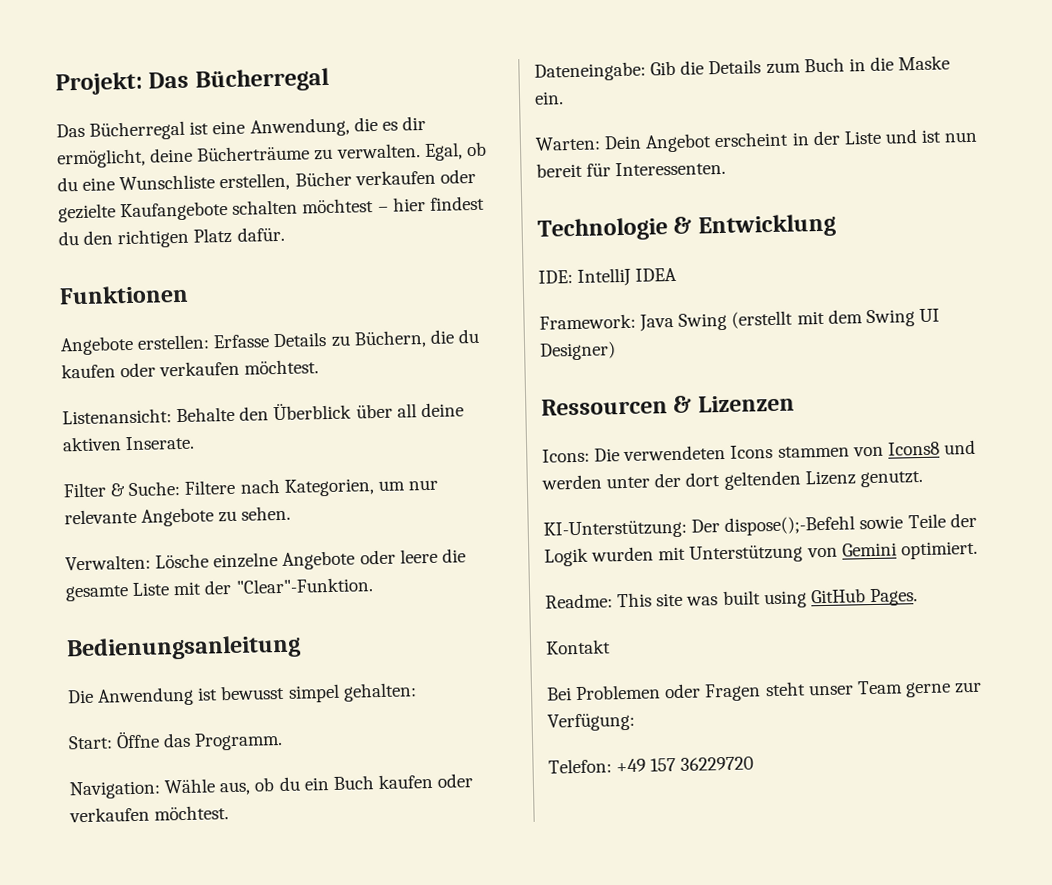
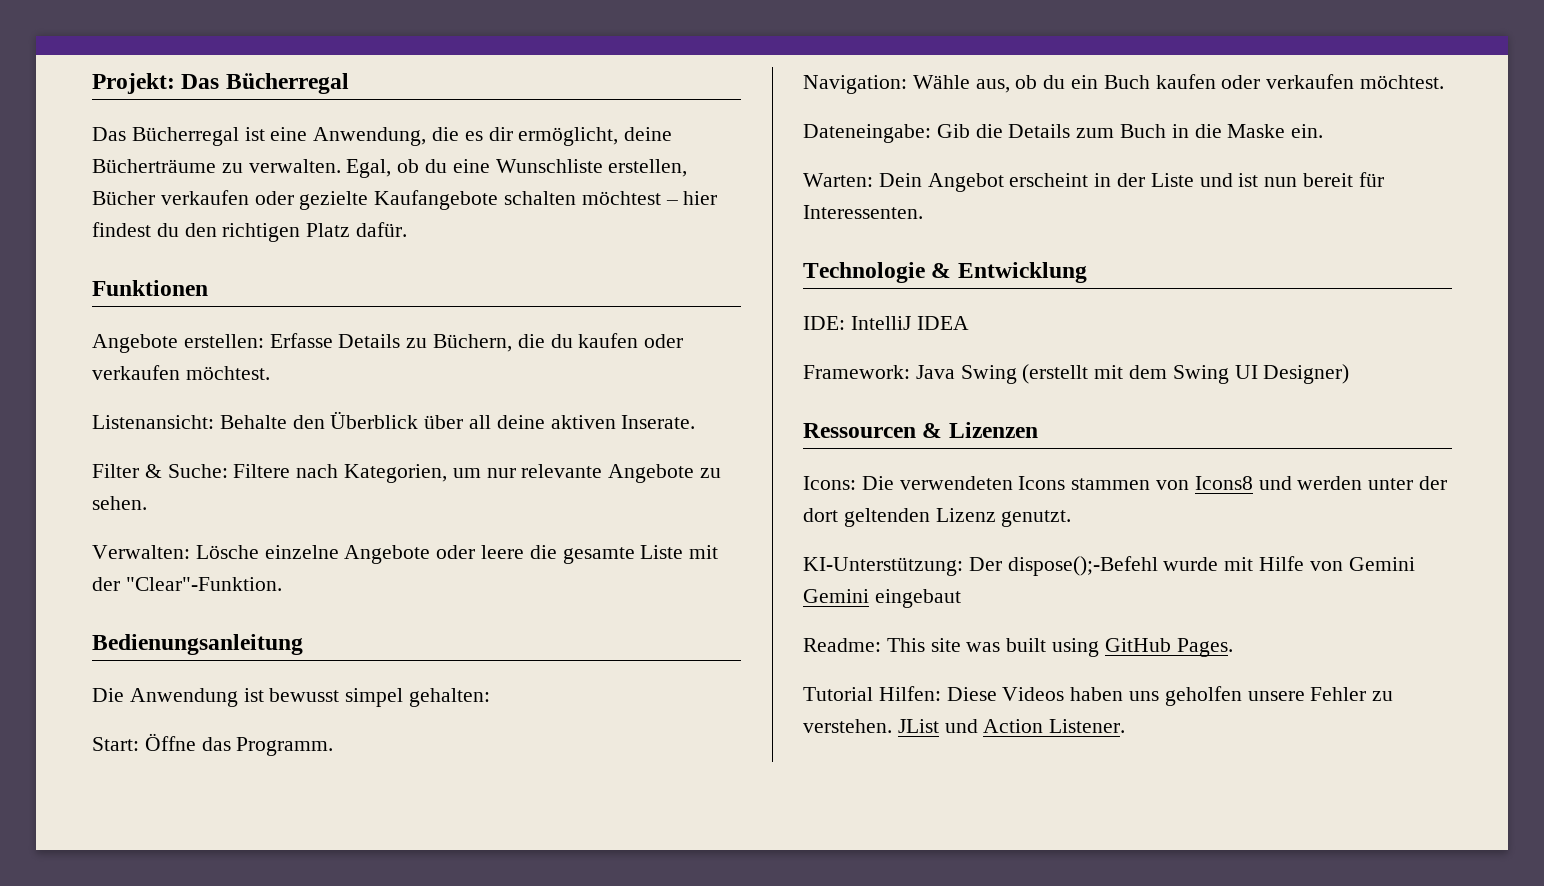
[859,512,977,530] [544,540,978,567] sowie Teile der Logik wurden mit Unterstützung von Gemini optimiert. -> [1163,556,1415,571] [803,589,961,608] wurde mit Hilfe von Gemini Gemini eingebaut
[546,639,611,655] [546,680,983,702] [547,712,635,732] [548,756,755,774] Kontakt // Bei Problemen oder Fragen steht unser Team gerne zur Verfügung: // Telefon: +49 157 36229720 -> [803,686,1394,706] [803,719,1126,733] Tutorial Hilfen: Diese Videos haben uns geholfen unsere Fehler zu verstehen. JList und Action Listener.

